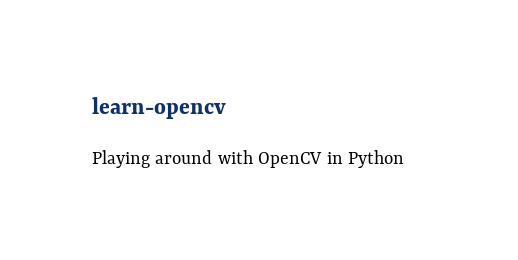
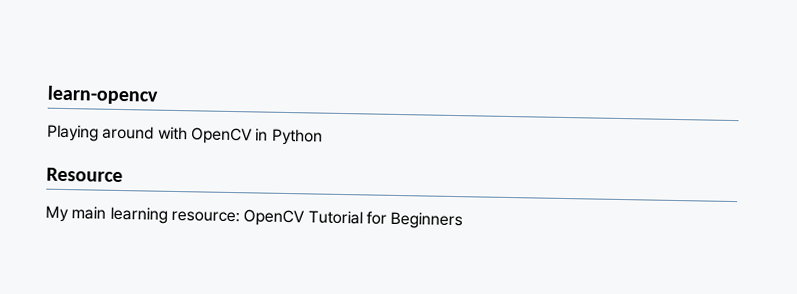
(404, 159) none -> [46,167,123,183] [45,205,464,230] // Resource // My main learning resource: OpenCV Tutorial for Beginners

